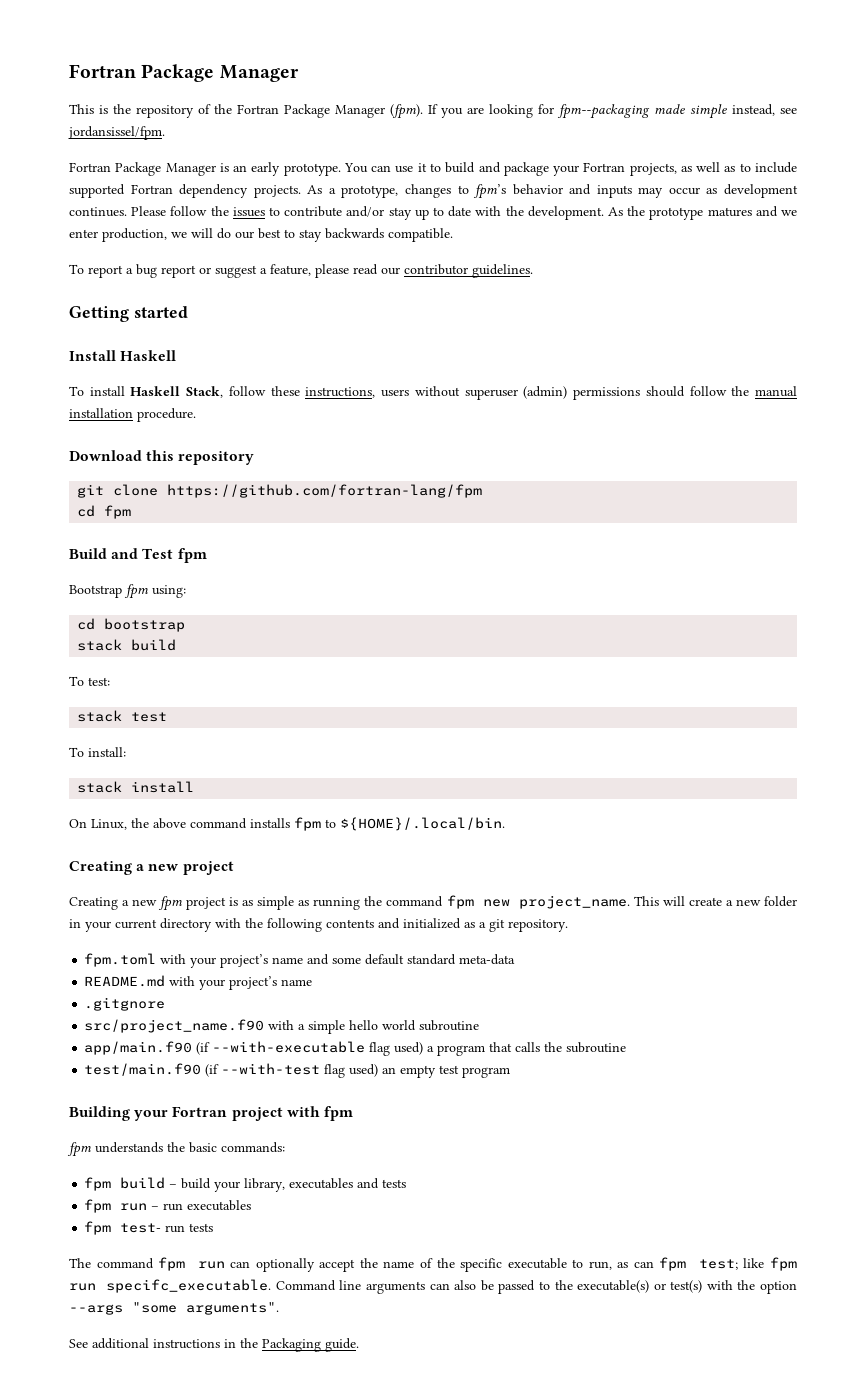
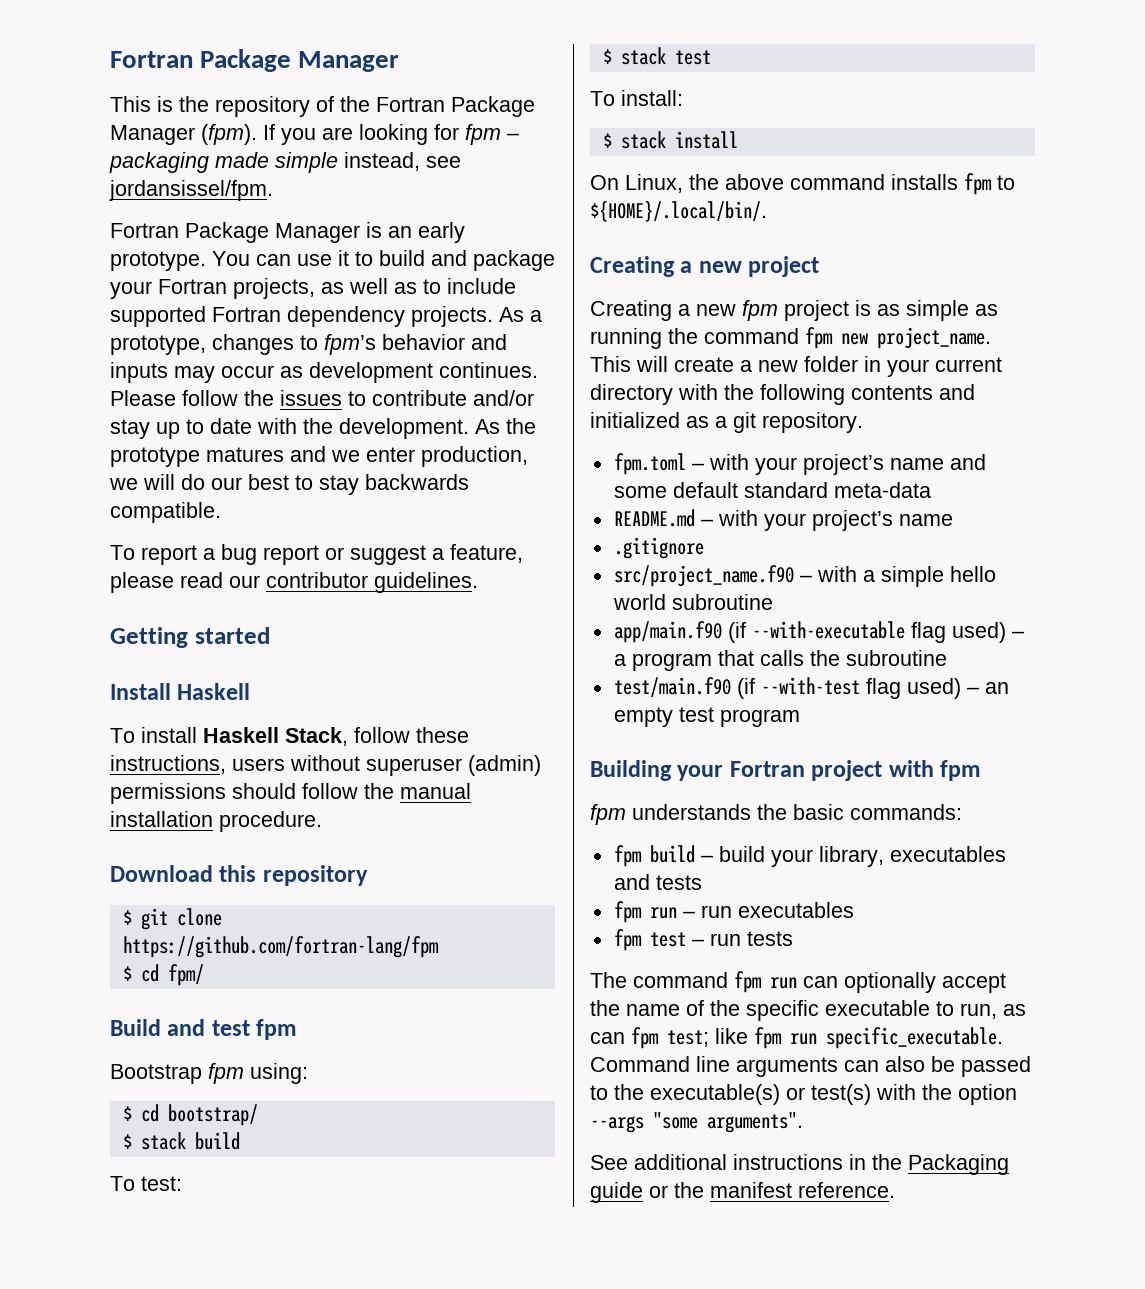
[557,104,650,119] fpm--packaging -> [465,124,520,145] [109,152,209,173] fpm – packaging
(255, 458) none -> [122,910,132,925] $
[77,505,132,519] cd fpm -> [122,964,204,986] $ cd fpm/
[142,548,174,559] Test -> [211,1020,250,1036] test
[77,618,186,632] cd bootstrap // -> [122,1104,258,1126] [122,1134,132,1149] $ cd bootstrap/ // $
(110, 681) none -> [602,49,612,64] $
(126, 752) none -> [602,133,612,148] $
[340,817,505,831] ${HOME}/.local/bin. -> [590,200,767,222] ${HOME}/.local/bin/.
(157, 960) none -> [691,463,704,470] –
(166, 981) none -> [700,519,713,526] –
[84,997,166,1011] .gitgnore -> [613,537,704,559] .gitignore
(265, 1026) none -> [799,575,812,582] –
(424, 1048) none -> [1011,631,1024,638] –
(379, 1070) none -> [966,687,979,694] –
[120,1223,162,1233] test- -> [649,932,704,947] test –
[106,1279,272,1293] specifc_executable. -> [826,1027,1003,1049] specific_executable.
[325,1338,359,1352] guide. -> [590,1182,895,1203] guide or the manifest reference.

